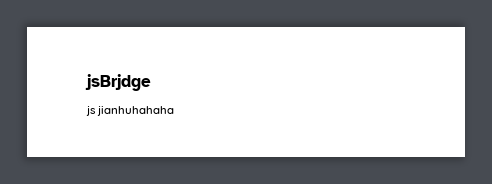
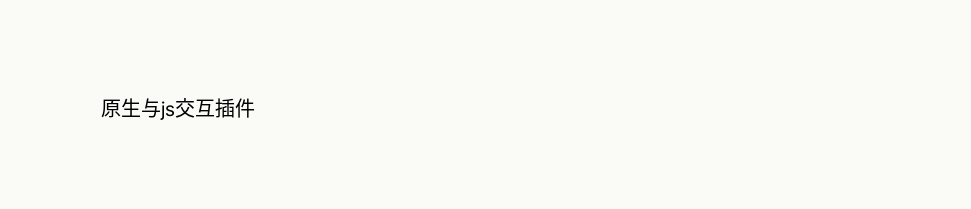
[85,74,151,91] [86,106,175,116] jsBrjdge // js jianhuhahaha -> [101,98,255,120] 原生与js交互插件

